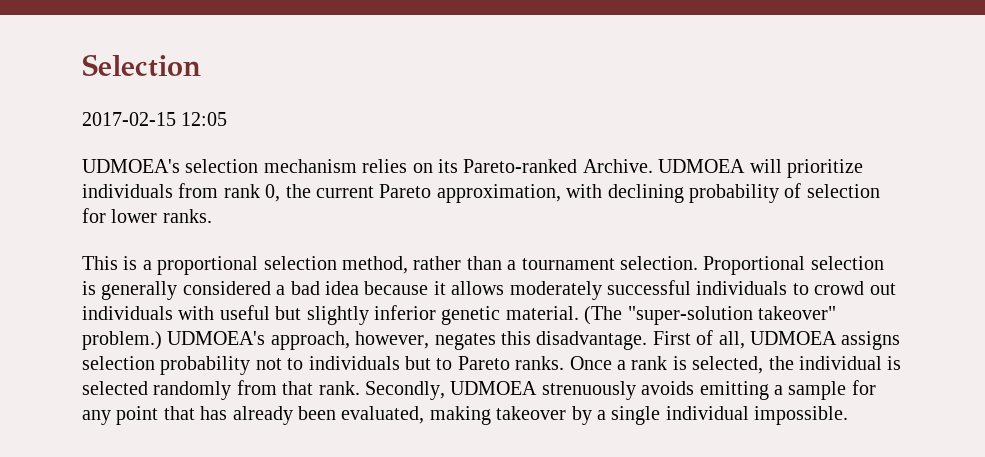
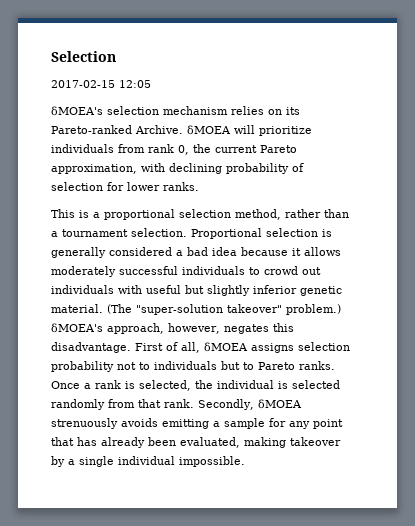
[82,159,180,173] UDMOEA's -> [51,106,103,116] δMOEA's
[658,159,746,173] UDMOEA -> [187,125,231,135] δMOEA
[167,331,266,345] UDMOEA's -> [51,323,103,333] δMOEA's
[749,331,837,345] UDMOEA -> [204,342,248,352] δMOEA
[450,381,538,395] UDMOEA -> [257,399,302,409] δMOEA

